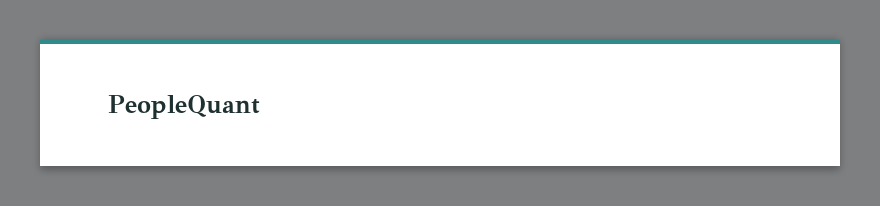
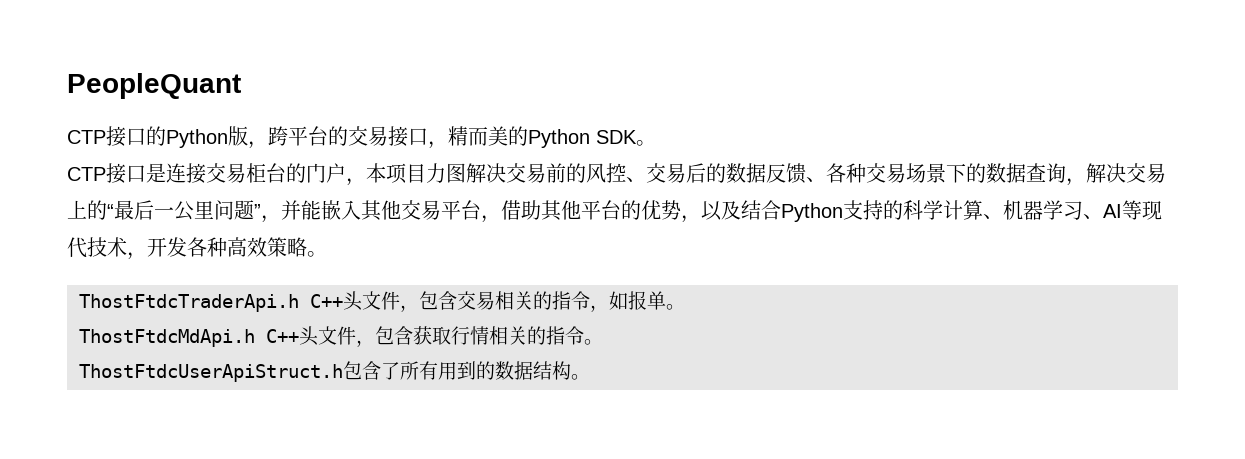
(260, 107) none -> [67,126,656,149] [67,163,1166,186] [67,200,1162,223] [67,237,327,260] [79,291,685,312] [79,326,603,347] [79,361,590,382] // CTP接口的Python版，跨平台的交易接口，精而美的Python SDK。 // CTP接口是连接交易柜台的门户，本项目力图解决交易前的风控、交易后的数据反馈、各种交易场景下的数据查询，解决交易上的“最后一公里问题”，并能嵌入其他交易平台，借助其他平台的优势，以及结合Python支持的科学计算、机器学习、AI等现代技术，开发各种高效策略。 // ThostFtdcTraderApi.h C++头文件，包含交易相关的指令，如报单。 // ThostFtdcMdApi.h C++头文件，包含获取行情相关的指令。 // ThostFtdcUserApiStruct.h包含了所有用到的数据结构。

